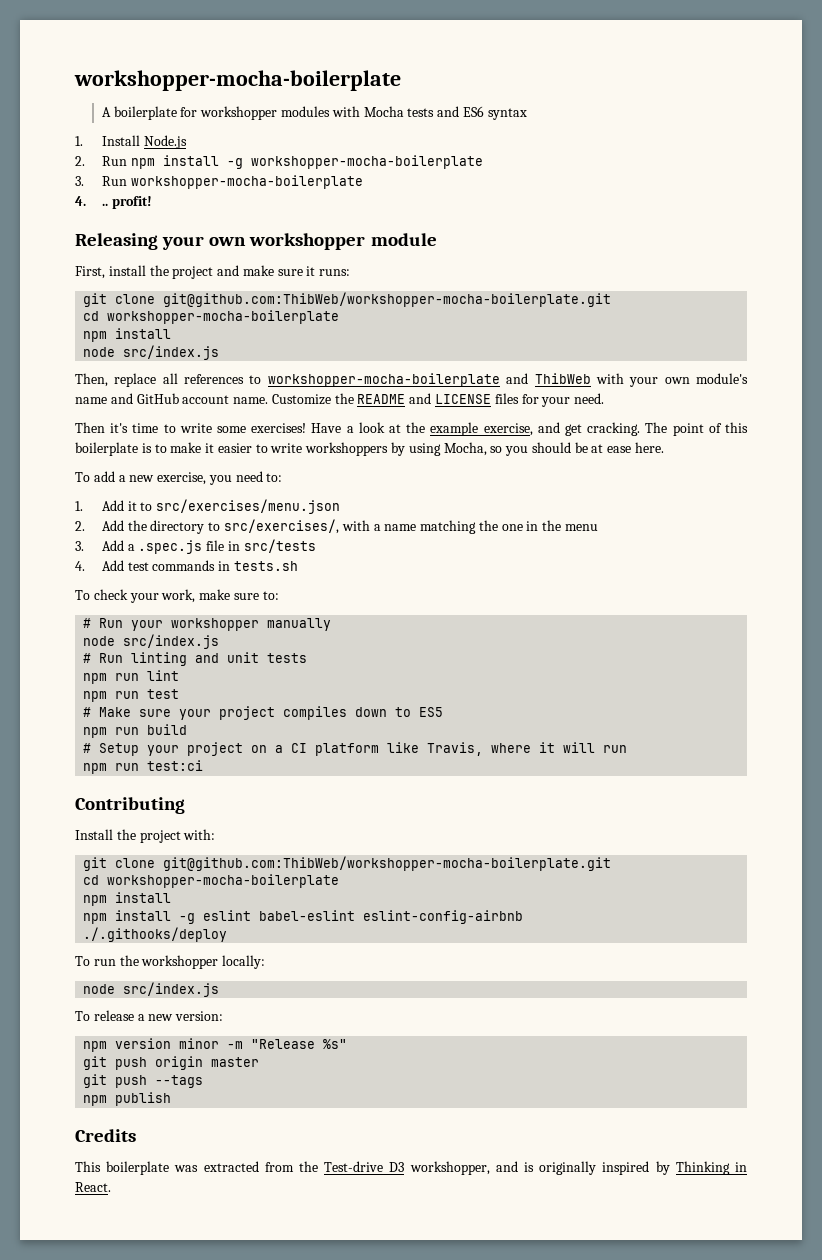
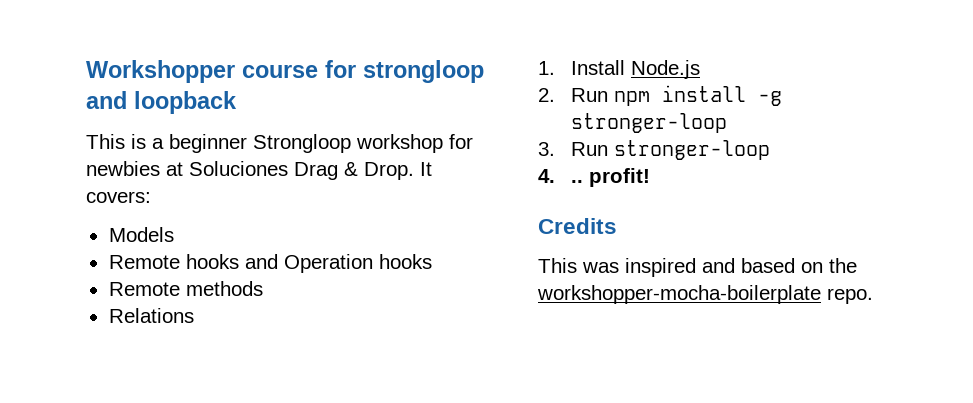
[74,70,401,91] [101,106,527,120] workshopper-mocha-boilerplate // A boilerplate for workshopper modules with Mocha tests and ES6 syntax -> [86,60,484,83] [86,91,237,114] [86,134,473,153] [86,161,432,180] [86,191,151,203] [108,227,174,242] [108,254,432,273] [108,281,263,296] [108,308,194,323] Workshopper course for strongloop and loopback // This is a beginner Strongloop workshop for newbies at Soluciones Drag & Drop. It covers: // Models // Remote hooks and Operation hooks // Remote methods // Relations
[250,155,483,169] workshopper-mocha-boilerplate -> [570,113,727,133] stronger-loop
[130,175,363,189] workshopper-mocha-boilerplate -> [613,140,770,160] stronger-loop
[75,233,437,250] [75,265,351,279] [83,292,612,307] [83,310,340,324] [83,328,172,342] [83,345,220,360] [75,373,748,387] [75,393,605,407] [75,422,749,436] [75,442,665,456] [75,471,283,485] [75,499,341,514] [75,519,599,534] [75,539,316,554] [75,560,299,571] [75,589,279,603] [83,618,332,631] [83,634,220,649] [83,652,308,666] [83,670,180,684] [83,689,180,702] [83,706,444,720] [83,724,188,738] [83,742,628,756] [83,760,204,774] [75,797,185,814] [75,829,216,843] [83,856,612,871] [83,874,340,888] [83,892,172,906] [83,910,524,924] [83,927,228,942] [75,955,266,969] [83,982,220,997] [75,1010,224,1021] [83,1038,348,1052] [83,1056,260,1070] [83,1074,204,1088] [83,1092,172,1106] [75,1129,136,1142] [75,1161,747,1175] [75,1182,111,1192] Releasing your own workshopper module // First, install the project and make sure it runs: // git clone git@github.com:ThibWeb/workshopper-mocha-boilerplate.git // cd workshopper-mocha-boilerplate // npm install // node src/index.js // Then, replace all references to workshopper-mocha-boilerplate and ThibWeb with your own module's name and GitHub account name. Customize the README and LICENSE files for your need. // Then it's time to write some exercises! Have a look at the example exercise, and get cracking. The point of this boilerplate is to make it easier to write workshoppers by using Mocha, so you should be at ease here. // To add a new exercise, you need to: // 1. Add it to src/exercises/menu.json // 2. Add the directory to src/exercises/, with a name matching the one in the menu // 3. Add a .spec.js file in src/tests // 4. Add test commands in tests.sh // To check your work, make sure to: // # Run your workshopper manually // node src/index.js // # Run linting and unit tests // npm run lint // npm run test // # Make sure your project compiles down to ES5 // npm run build // # Setup your project on a CI platform like Travis, where it will run // npm run test:ci // Contributing // Install the project with: // git clone git@github.com:ThibWeb/workshopper-mocha-boilerplate.git // cd workshopper-mocha-boilerplate // npm install // npm install -g eslint babel-eslint eslint-config-airbnb // ./.githooks/deploy // To run the workshopper locally: // node src/index.js // To release a new version: // npm version minor -m "Release %s" // git push origin master // git push --tags // npm publish // Credits // This boilerplate was extracted from the Test-drive D3 workshopper, and is originally inspired by Thinking in React. -> [538,218,617,234] [538,258,857,277] [537,285,873,304] Credits // This was inspired and based on the workshopper-mocha-boilerplate repo.

